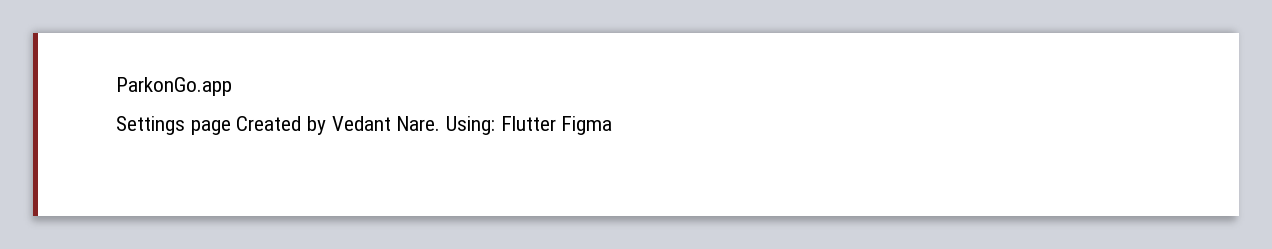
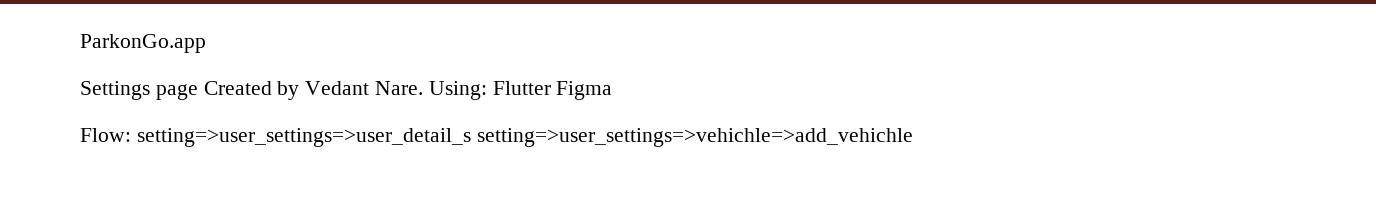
(613, 125) none -> [80,128,913,147] // Flow: setting=>user_settings=>user_detail_s setting=>user_settings=>vehichle=>add_vehichle

